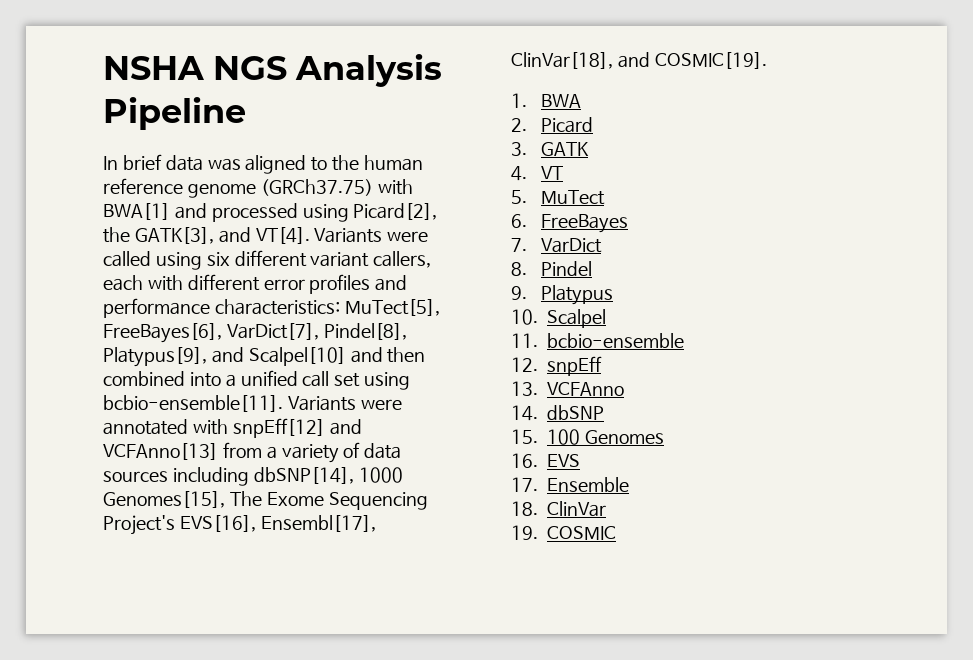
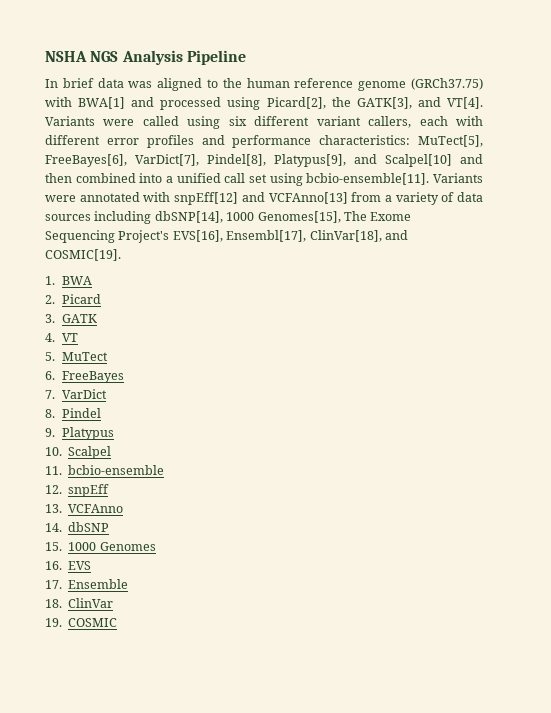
[547,429,580,445] 100 -> [68,542,97,551] 1000

